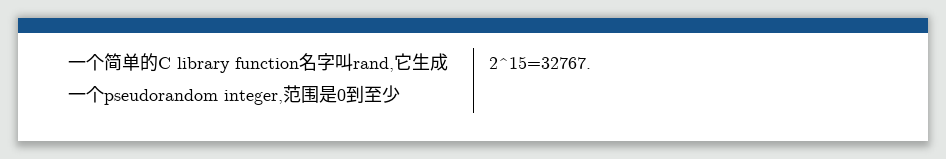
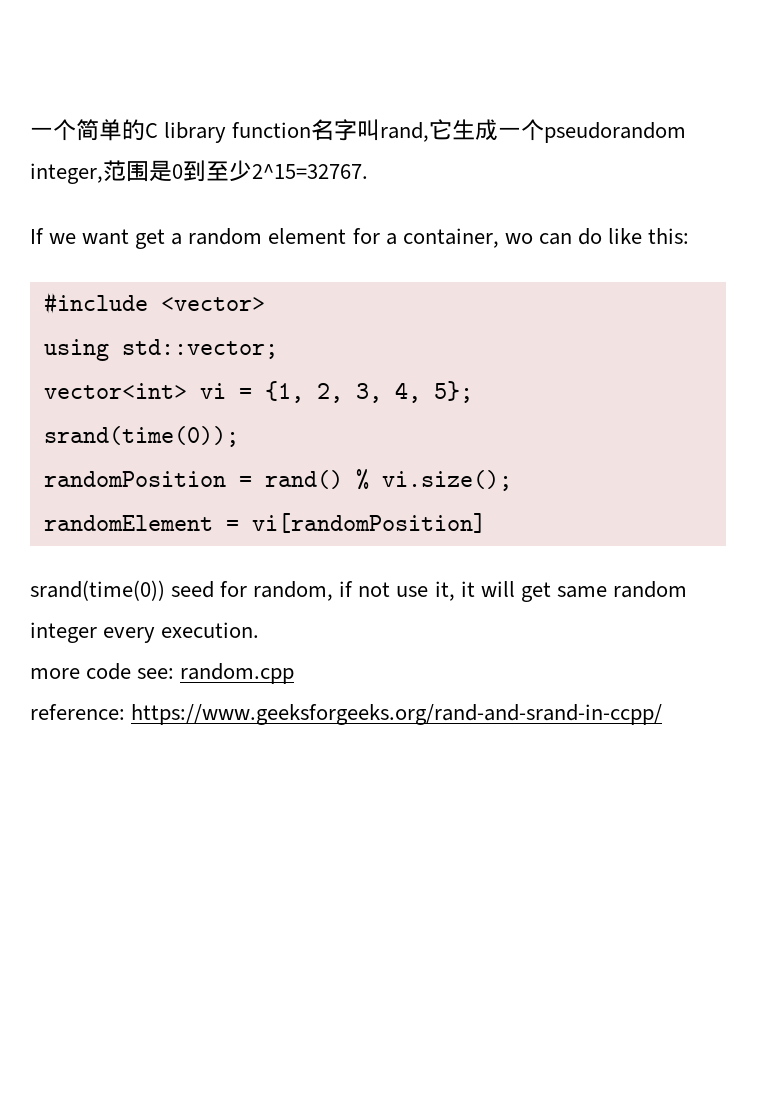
(591, 62) none -> [30,228,690,249] [43,292,265,314] [43,339,278,361] [43,381,473,403] [43,426,239,447] [43,469,512,491] [43,513,486,533] [30,580,687,602] [30,622,260,643] [30,663,295,684] [30,704,663,725] // If we want get a random element for a container, wo can do like this: // #include <vector> // using std::vector; // vector<int> vi = {1, 2, 3, 4, 5}; // srand(time(0)); // randomPosition = rand() % vi.size(); // randomElement = vi[randomPosition] // srand(time(0)) seed for random, if not use it, it will get same random integer every execution. // more code see: random.cpp // reference: https://www.geeksforgeeks.org/rand-and-srand-in-ccpp/

